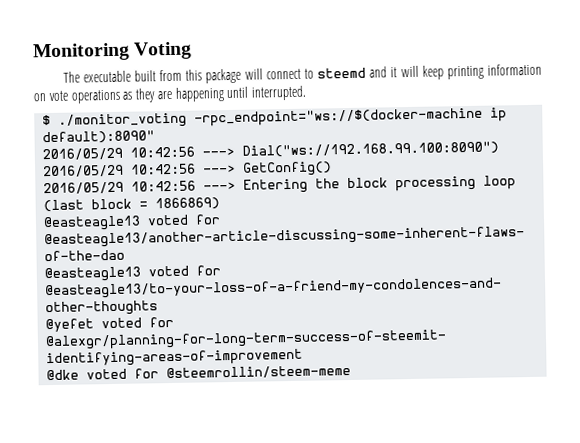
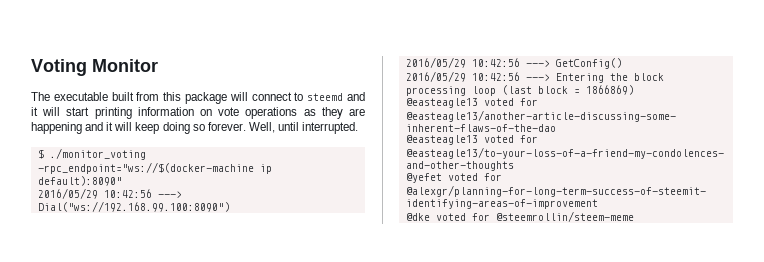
[32,42,130,62] Monitoring -> (31, 67) none
(193, 50) none -> [92,59,158,72] Monitor
[421,65,444,80] keep -> [66,107,90,116] start
(224, 94) none -> [85,122,275,134] and it will keep doing so forever. Well,

